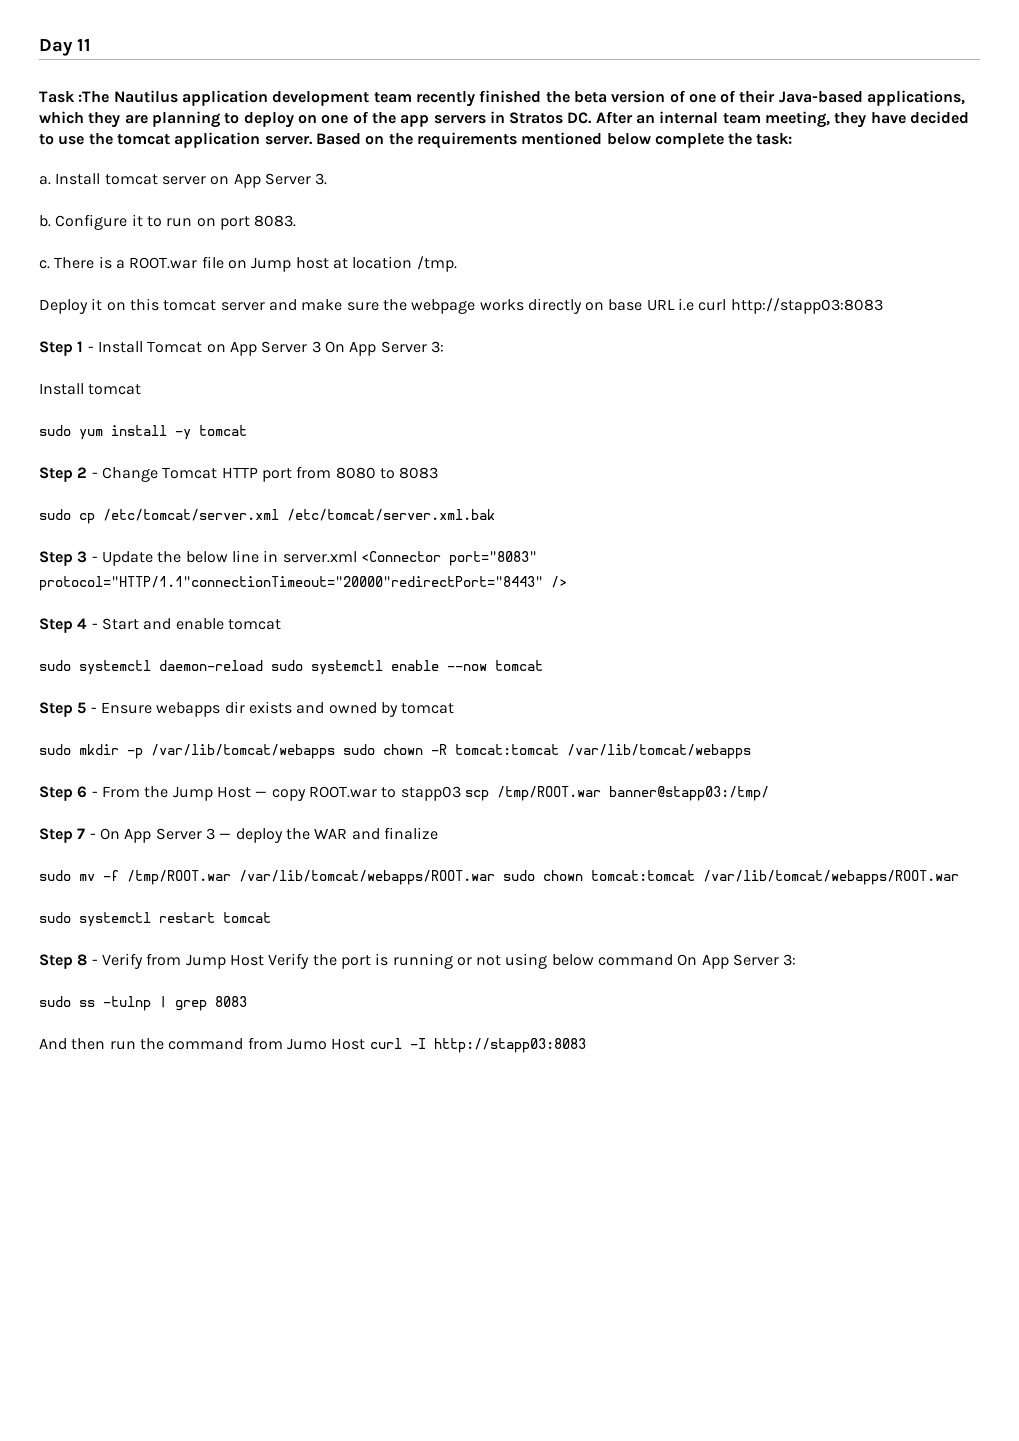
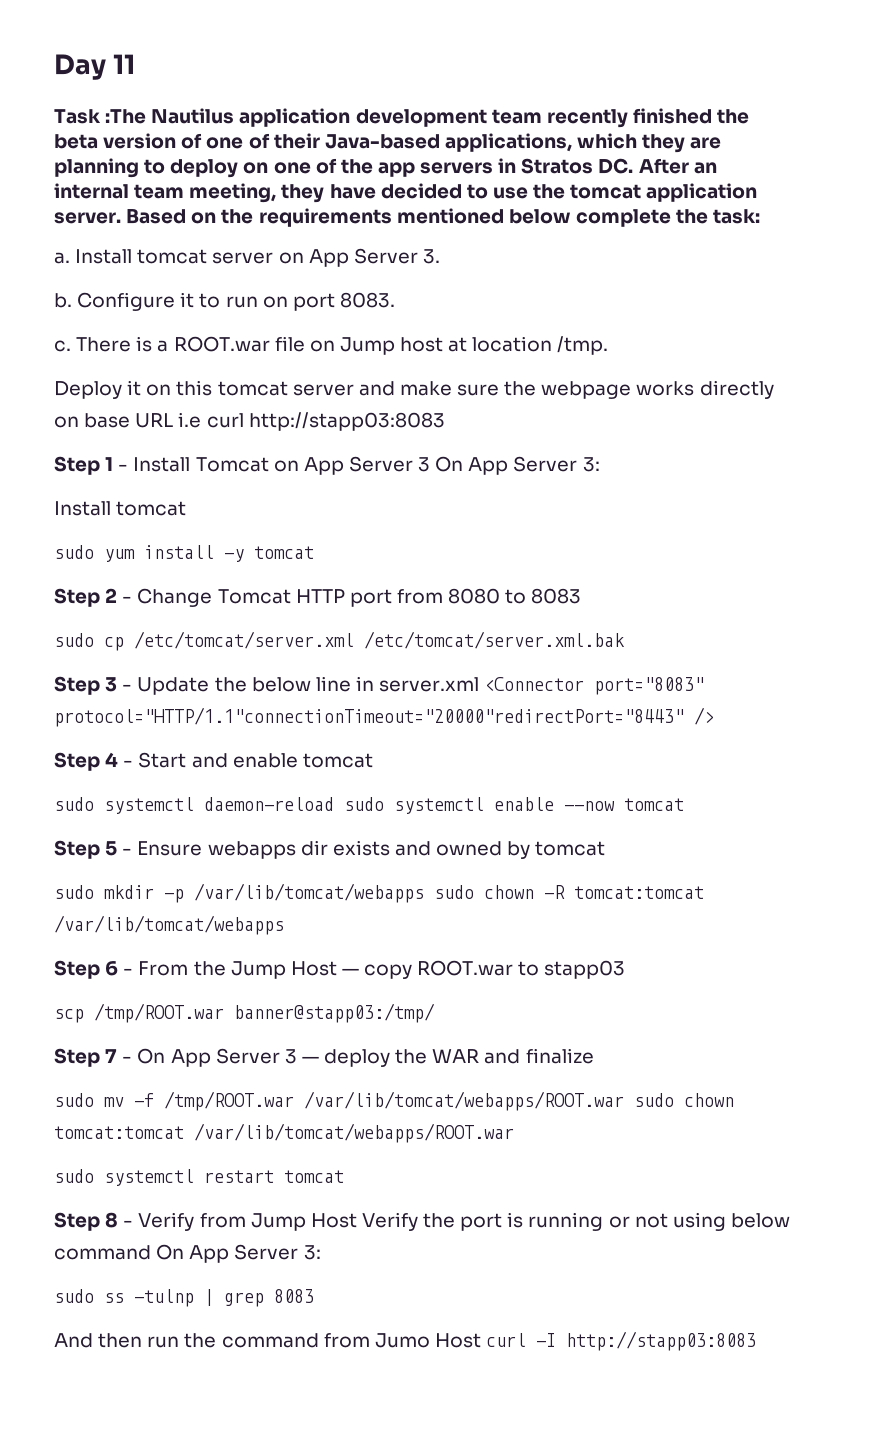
(461, 793) none -> (626, 969) //

